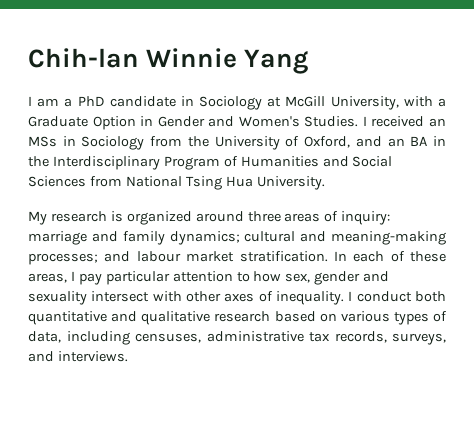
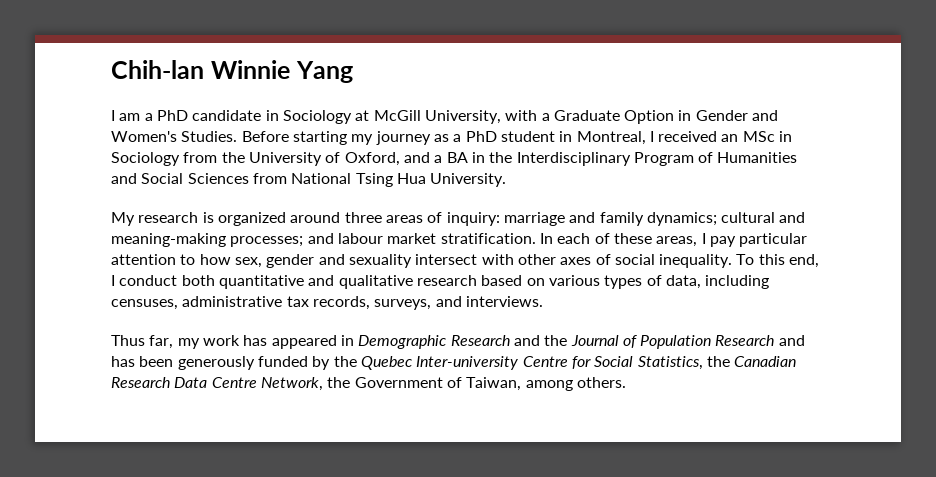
(359, 121) none -> [241,131,646,145] Before starting my journey as a PhD student in Montreal,
[28,136,57,147] MSs -> [742,131,775,142] MSc
[387,138,405,147] an -> [434,155,443,163] a
[276,291,344,305] inequality. -> [614,254,820,268] social inequality. To this end,
(128, 356) none -> [111,335,805,349] [111,356,797,370] [111,377,626,391] // Thus far, my work has appeared in Demographic Research and the Journal of Population Research and has been generously funded by the Quebec Inter-university Centre for Social Statistics, the Canadian Research Data Centre Network, the Government of Taiwan, among others.

